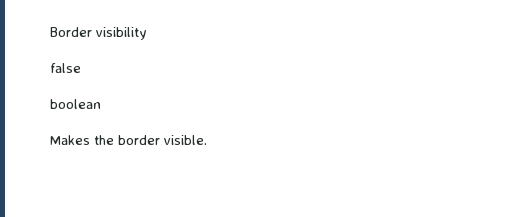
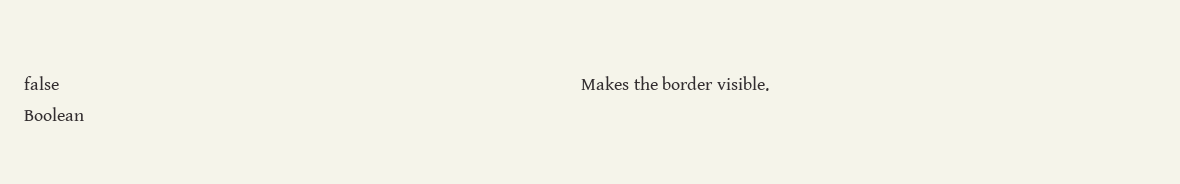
[50,27,147,40] Border visibility // -> (24, 83) none
[50,99,101,109] boolean -> [24,107,84,121] Boolean

